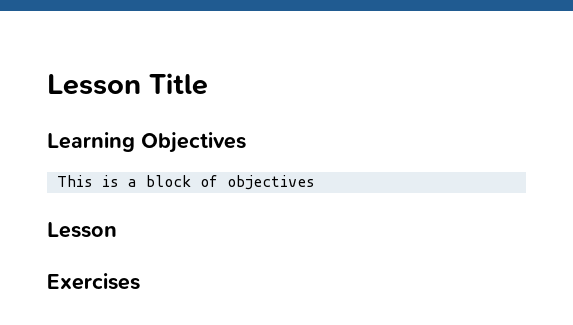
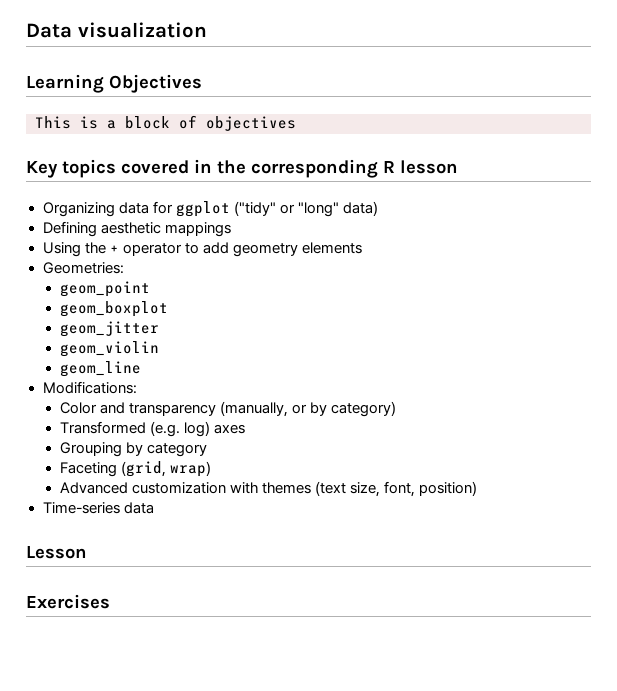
[47,73,208,95] Lesson Title -> [26,22,207,38] Data visualization
(315, 182) none -> [26,159,458,178] [42,201,378,217] [42,221,231,237] [42,242,362,257] [42,262,124,274] [59,281,150,297] [59,301,168,317] [59,321,159,337] [59,341,159,357] [59,361,141,377] [42,381,137,394] [59,401,397,417] [59,421,245,437] [59,442,207,457] [59,461,211,477] [59,481,478,497] [42,502,154,514] // Key topics covered in the corresponding R lesson // Organizing data for ggplot ("tidy" or "long" data) // Defining aesthetic mappings // Using the + operator to add geometry elements // Geometries: // geom_point // geom_boxplot // geom_jitter // geom_violin // geom_line // Modifications: // Color and transparency (manually, or by category) // Transformed (e.g. log) axes // Grouping by category // Faceting (grid, wrap) // Advanced customization with themes (text size, font, position) // Time-series data

